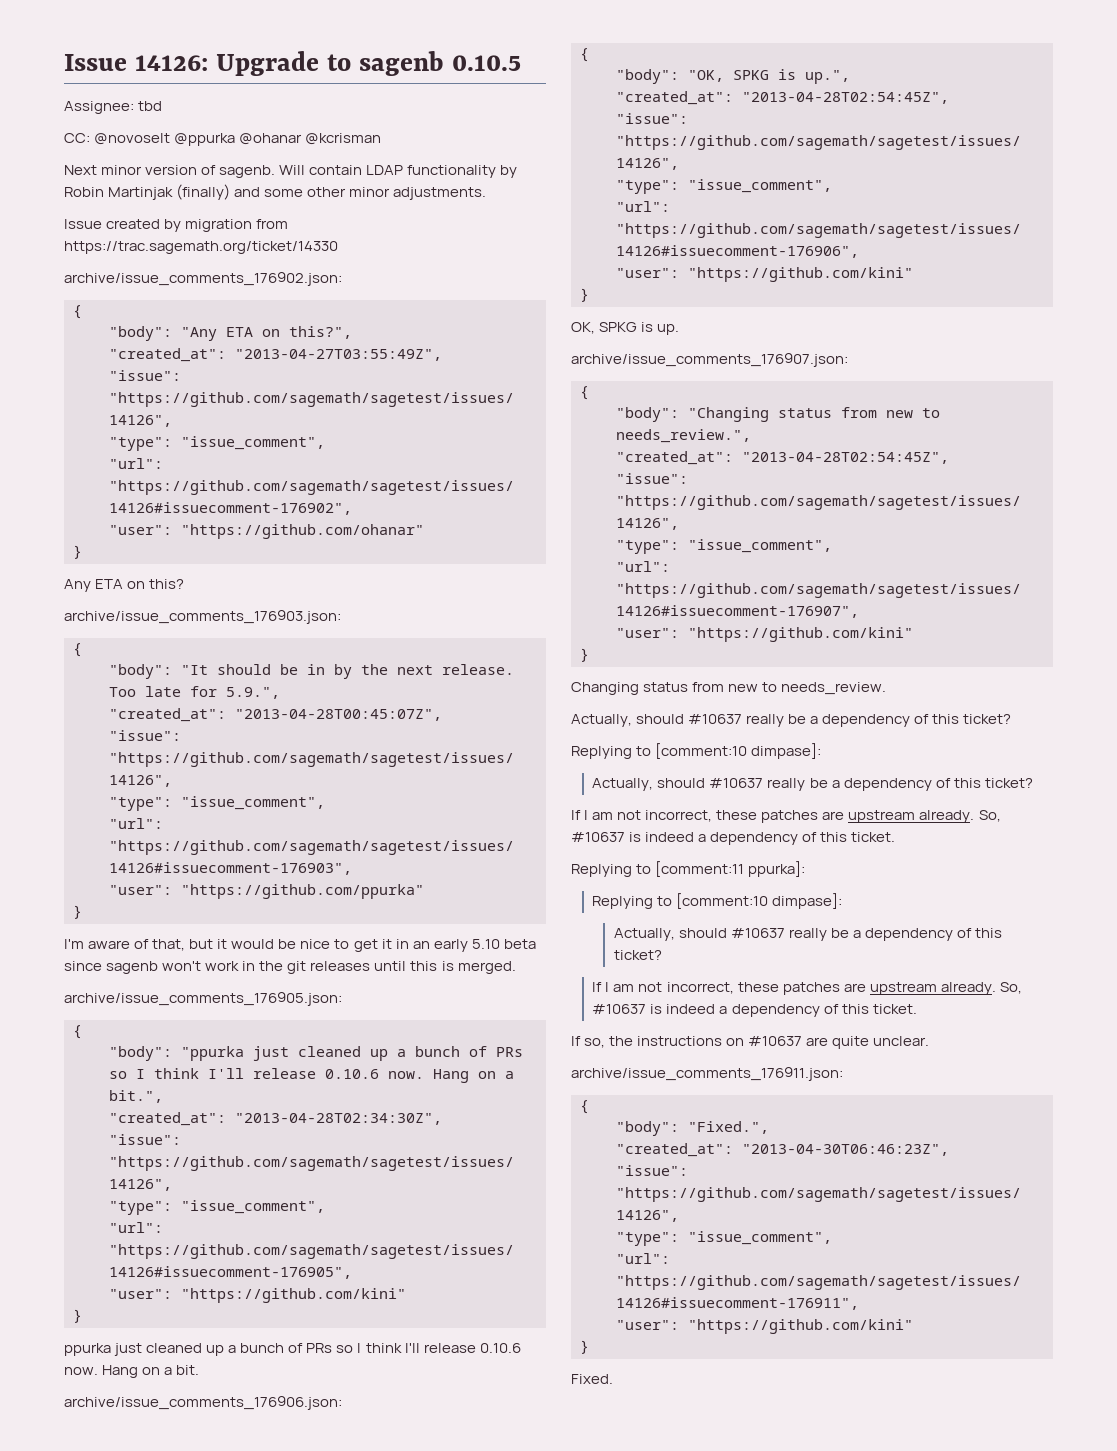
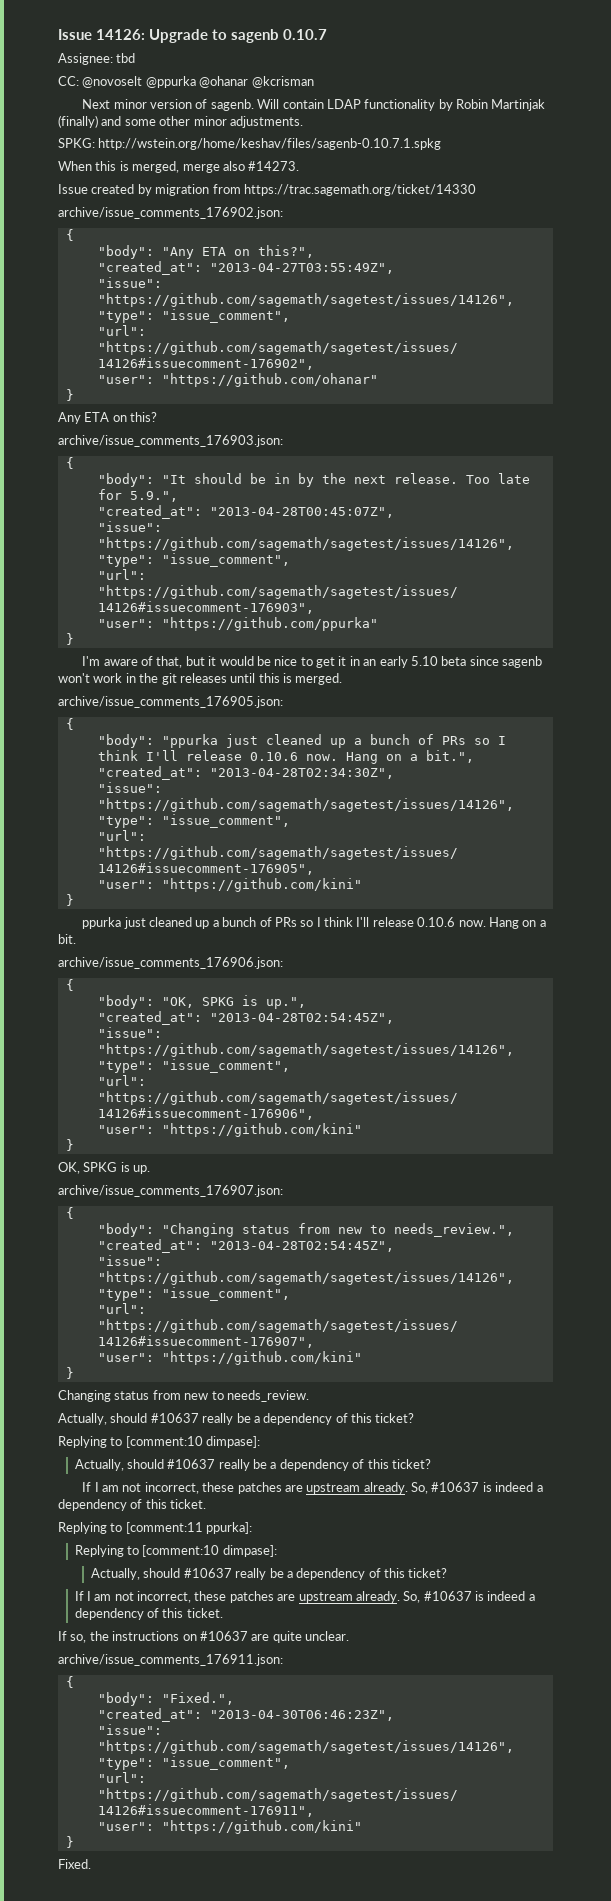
[451,55,521,71] 0.10.5 -> [283,29,327,40] 0.10.7
(487, 193) none -> [58,138,442,150] [58,161,300,173] // SPKG: http://wstein.org/home/keshav/files/sagenb-0.10.7.1.spkg // When this is merged, merge also #14273.

